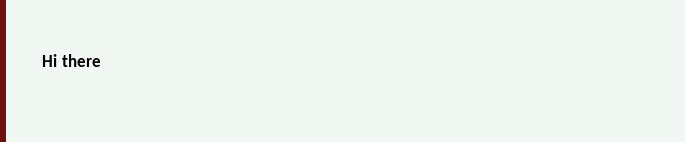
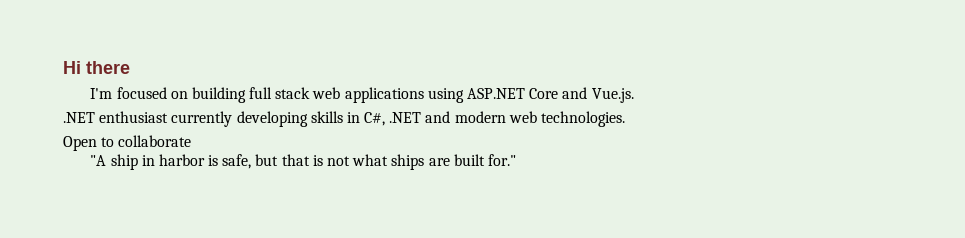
(101, 60) none -> [90,87,634,103] [63,111,626,127] [63,135,192,151] [90,154,516,170] // I'm focused on building full stack web applications using ASP.NET Core and Vue.js. // .NET enthusiast currently developing skills in C#, .NET and modern web technologies. // Open to collaborate // "A ship in harbor is safe, but that is not what ships are built for."

